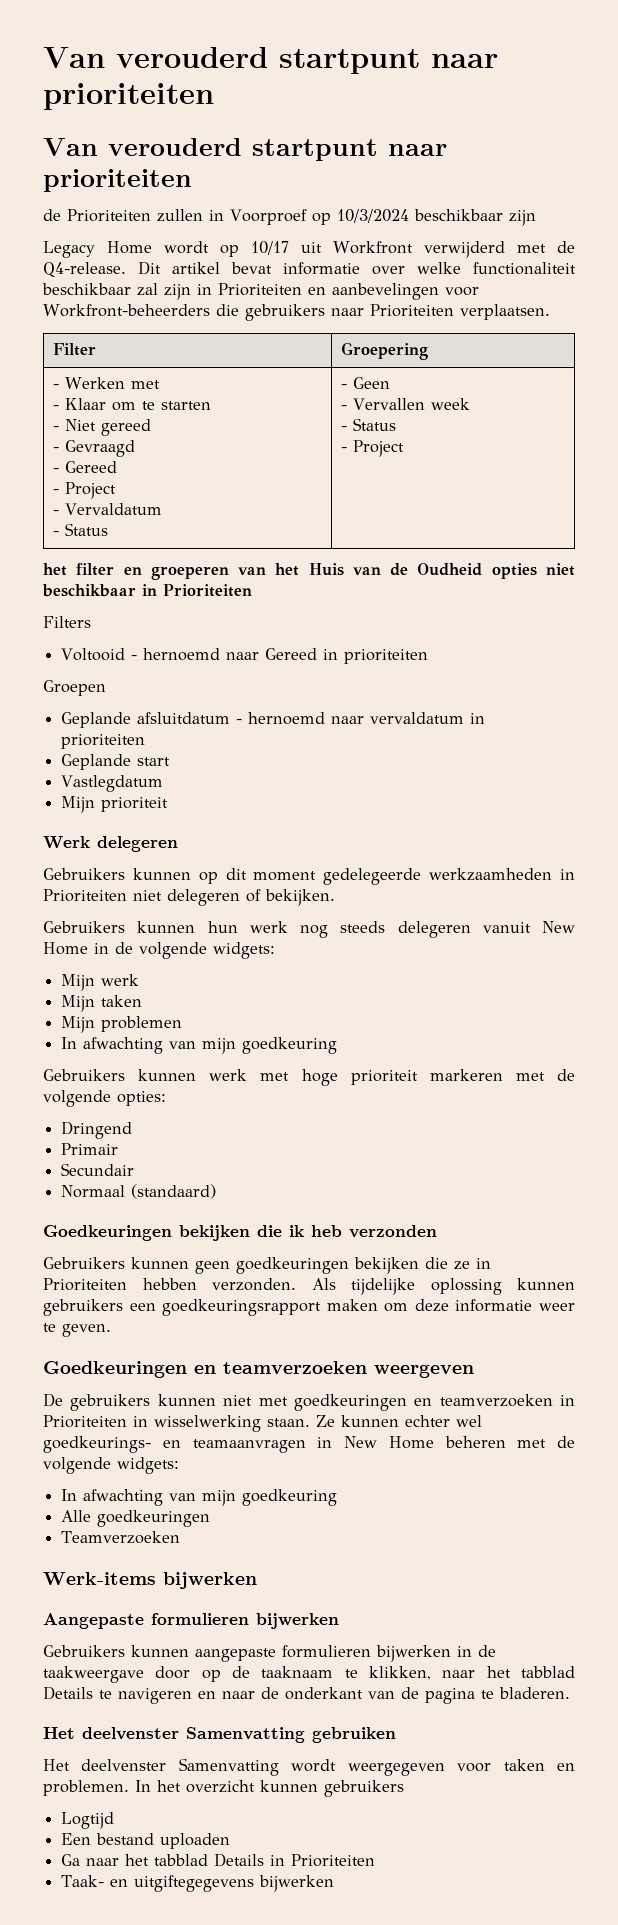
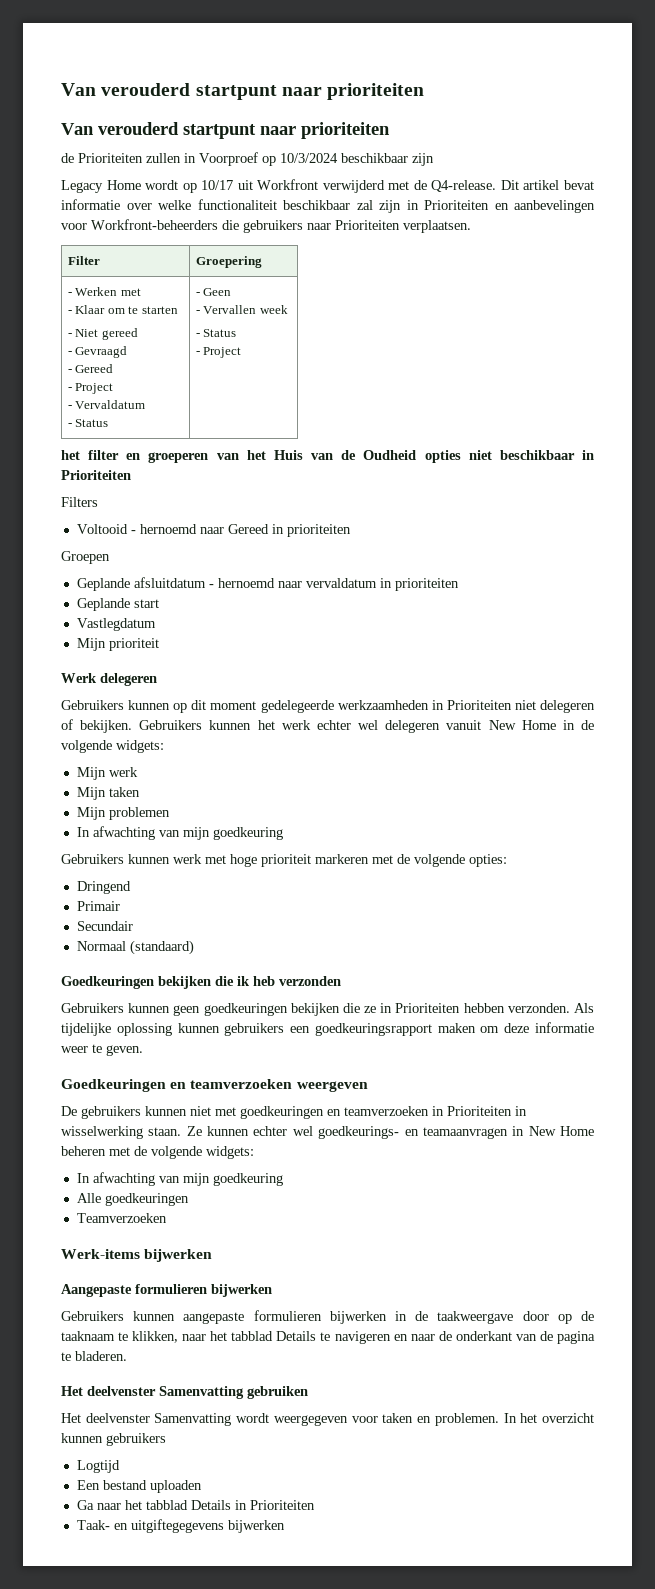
[43,921,386,938] // Gebruikers kunnen hun werk nog steeds -> [139,720,379,730] Gebruikers kunnen het werk echter wel

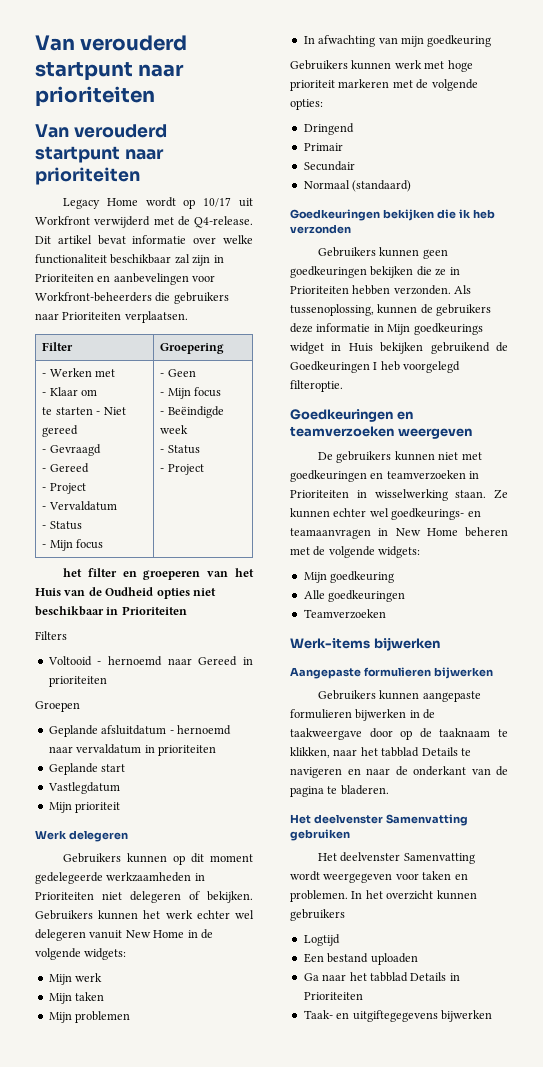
[61,152,434,166] // de Prioriteiten zullen in Voorproef op 10/3/2024 beschikbaar zijn -> (140, 176) none
(125, 311) none -> (98, 392) //
(178, 310) // -> (93, 411) none
(109, 423) none -> [42,539,104,551] // - Mijn focus
[203,305,257,314] Vervallen -> [167,387,222,399] [160,406,224,418] Mijn focus // - Beëindigde
[61,1022,594,1036] [61,1044,143,1056] tijdelijke oplossing kunnen gebruikers een goedkeuringsrapport maken om deze informatie weer te geven. -> [290,304,492,316] [290,323,483,335] [290,342,508,354] [290,361,461,373] [290,380,343,392] tussenoplossing, kunnen de gebruikers deze informatie in Mijn goedkeurings widget in Huis bekijken gebruikend de Goedkeuringen I heb voorgelegd filteroptie.
[76,1172,210,1186] In afwachting van mijn -> [303,572,327,583] Mijn

